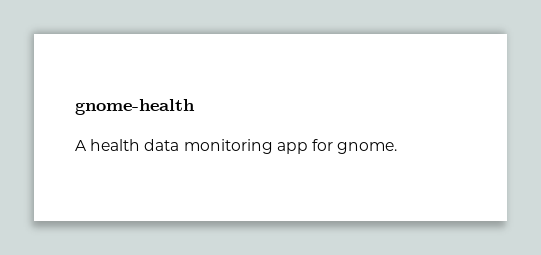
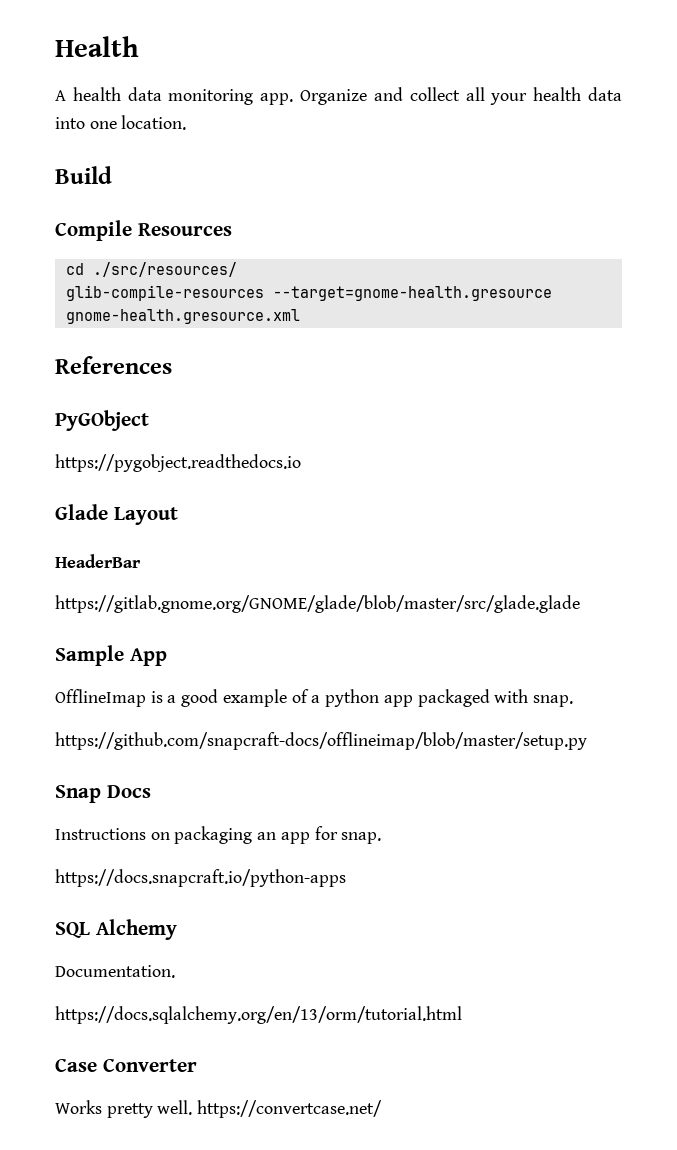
[75,99,195,115] gnome-health -> [55,36,139,57] Health
[276,139,398,154] app for gnome. -> [260,87,622,105] [55,115,187,130] [55,166,112,184] [55,220,232,241] [65,262,237,277] [65,285,552,301] [65,309,300,324] [55,356,172,374] [55,410,149,431] [55,454,301,472] [55,504,178,525] [55,554,141,568] [55,595,580,613] [55,645,167,666] [55,689,573,707] [55,732,587,750] [55,785,151,803] [55,826,382,844] [55,869,346,887] [55,919,177,940] [55,965,175,978] [55,1006,462,1024] [55,1059,197,1072] [55,1100,383,1118] app. Organize and collect all your health data into one location. // Build // Compile Resources // cd ./src/resources/ // glib-compile-resources --target=gnome-health.gresource gnome-health.gresource.xml // References // PyGObject // https://pygobject.readthedocs.io // Glade Layout // HeaderBar // https://gitlab.gnome.org/GNOME/glade/blob/master/src/glade.glade // Sample App // OfflineImap is a good example of a python app packaged with snap. // https://github.com/snapcraft-docs/offlineimap/blob/master/setup.py // Snap Docs // Instructions on packaging an app for snap. // https://docs.snapcraft.io/python-apps // SQL Alchemy // Documentation. // https://docs.sqlalchemy.org/en/13/orm/tutorial.html // Case Converter // Works pretty well. https://convertcase.net/

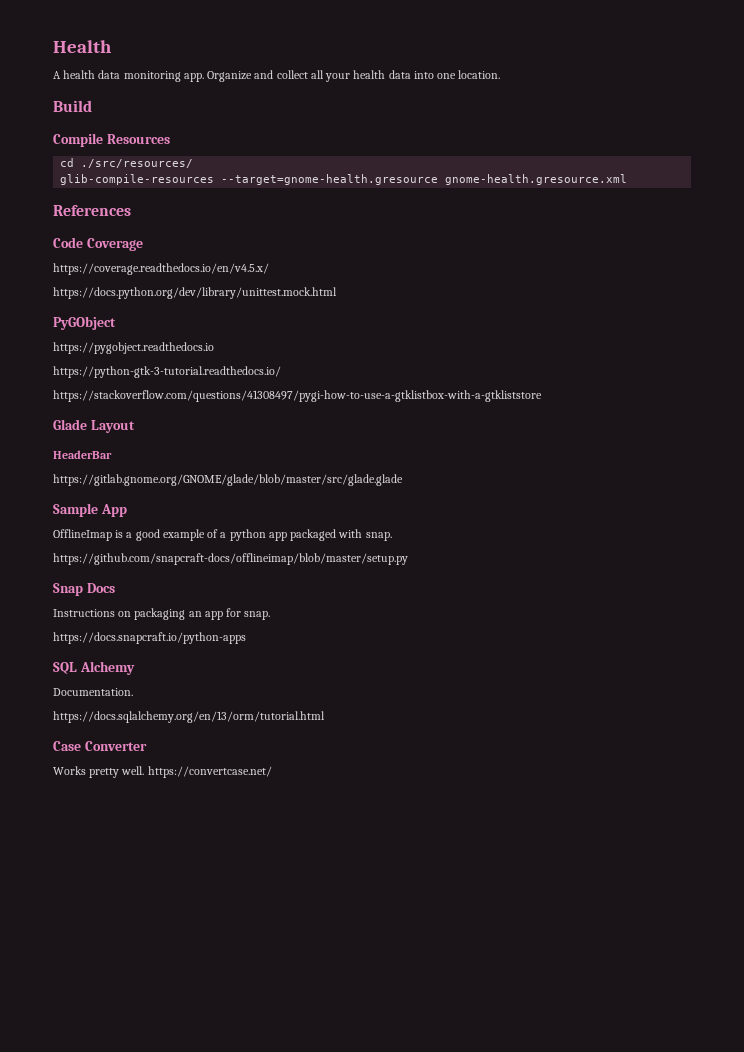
(172, 365) none -> [53,237,143,251] [53,263,269,275] [53,287,337,299] // Code Coverage // https://coverage.readthedocs.io/en/v4.5.x/ // https://docs.python.org/dev/library/unittest.mock.html
(301, 463) none -> [53,366,281,378] [53,390,542,402] // https://python-gtk-3-tutorial.readthedocs.io/ // https://stackoverflow.com/questions/41308497/pygi-how-to-use-a-gtklistbox-with-a-gtkliststore

